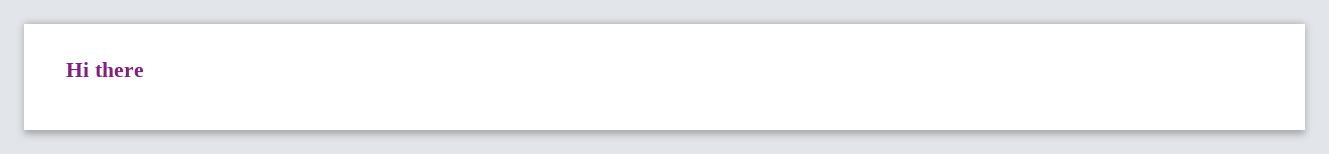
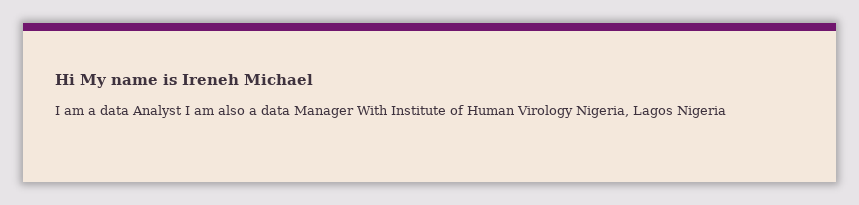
[94,62,144,77] there -> [80,74,313,88] [55,105,726,118] My name is Ireneh Michael // I am a data Analyst I am also a data Manager With Institute of Human Virology Nigeria, Lagos Nigeria

